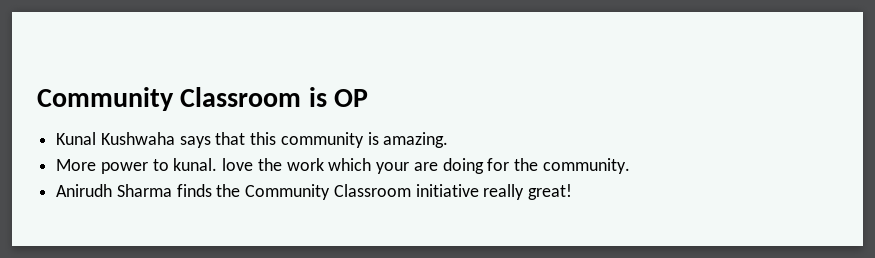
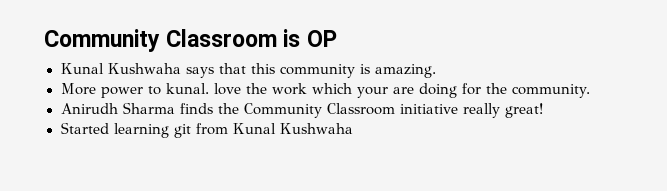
(573, 192) none -> [60,122,353,138] // Started learning git from Kunal Kushwaha

